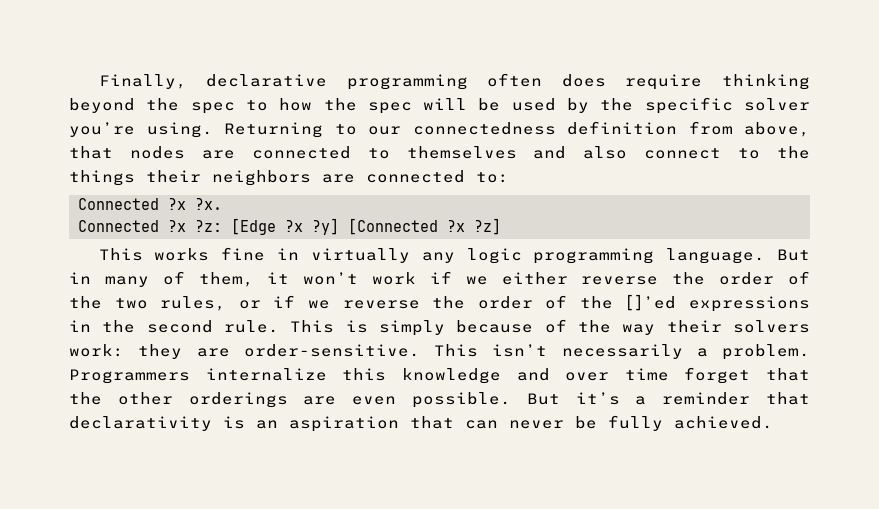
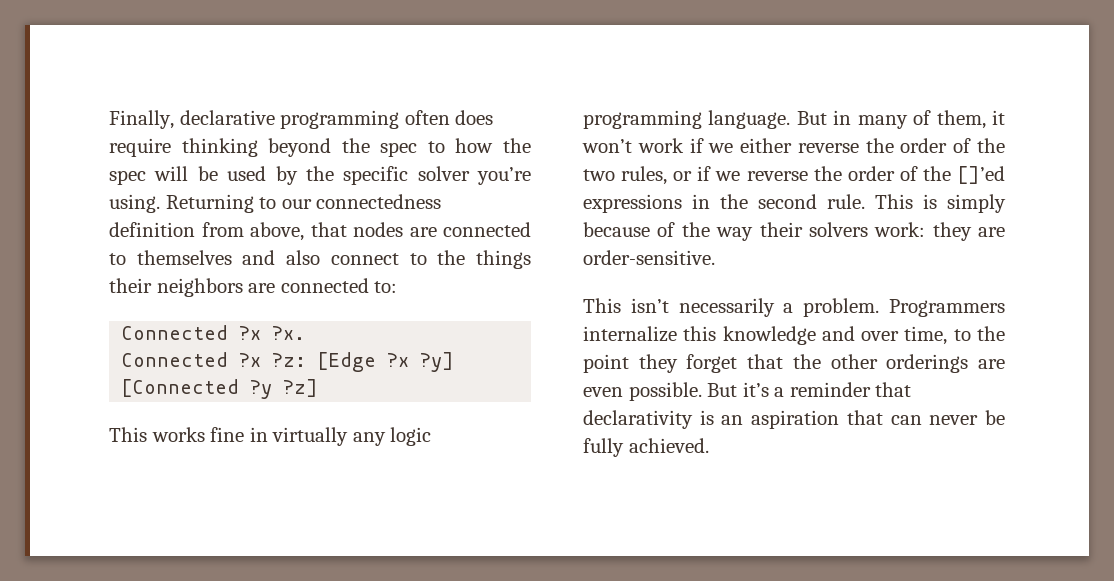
[447,220,465,232] ?x -> [250,380,273,399] ?y
(420, 350) none -> (715, 257) //
[624,368,669,381] time -> [904,326,1005,345] [583,354,678,373] time, to the point they

